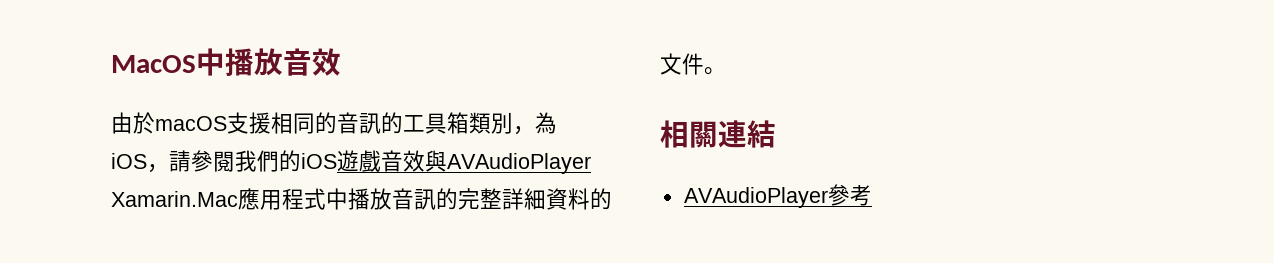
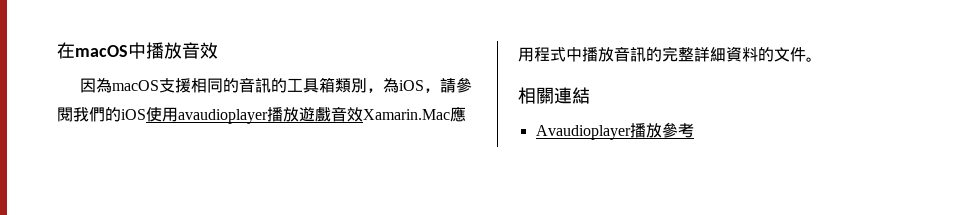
[111,55,196,73] MacOS -> [57,42,128,59] 在macOS
[111,112,155,134] 由於 -> [80,78,113,93] 因為
(337, 161) none -> [146,107,299,124] 使用avaudioplayer播放
[425,150,591,174] 與AVAudioPlayer -> (363, 114) none
[683,187,828,208] AVAudioPlayer -> [535,123,662,140] Avaudioplayer播放

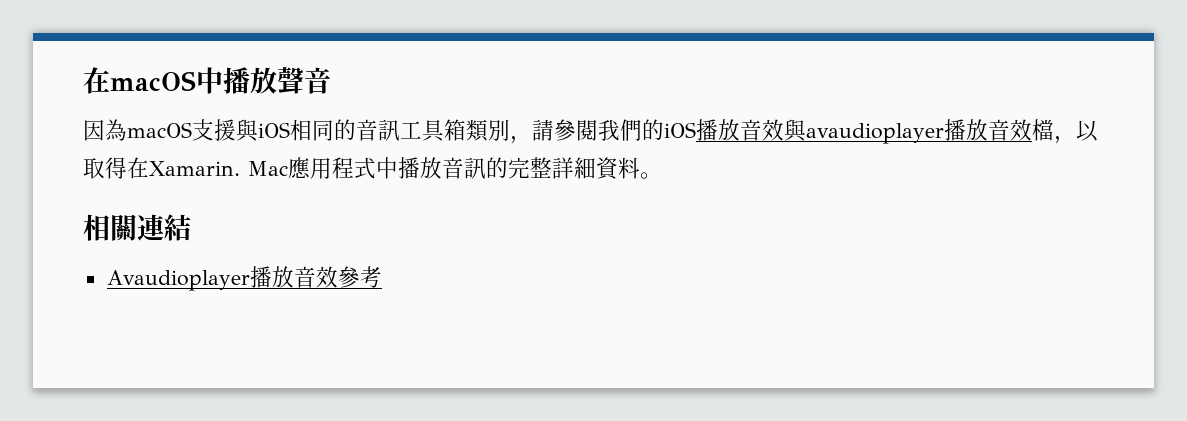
[182,42,218,59] 音效 -> [277,67,331,94] 聲音
(192, 85) none -> [236,119,290,142] 與iOS
[271,78,288,93] 的 -> (400, 130) none
[383,78,441,93] 為iOS， -> (532, 140) none
[146,106,450,124] 使用avaudioplayer播放遊戲音效Xamarin.Mac -> [696,119,1098,144] [83,157,288,179] 播放音效與avaudioplayer播放音效檔，以取得在Xamarin. Mac
[758,47,806,62] 的文件 -> (640, 168) none
(662, 130) none -> [293,266,338,288] 音效

